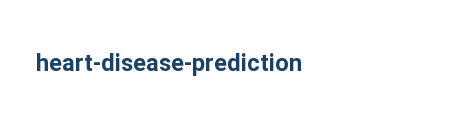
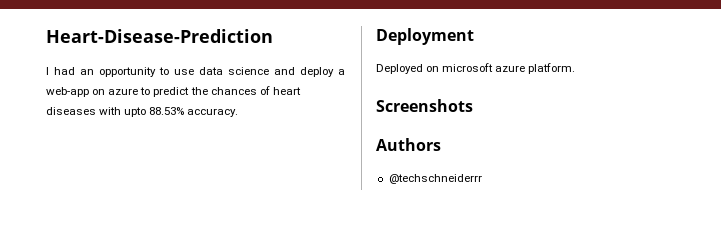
[36,53,302,76] heart-disease-prediction -> [46,29,273,43] [46,67,345,77] [46,86,301,97] [46,107,239,117] [376,28,474,45] [376,63,576,74] [376,99,473,112] [376,138,441,151] [388,174,482,184] Heart-Disease-Prediction // I had an opportunity to use data science and deploy a web-app on azure to predict the chances of heart diseases with upto 88.53% accuracy. // Deployment // Deployed on microsoft azure platform. // Screenshots // Authors // @techschneiderrr

